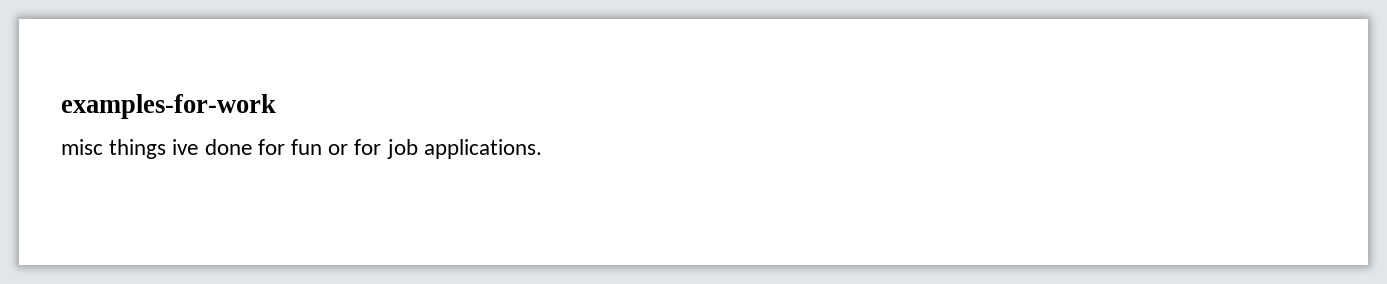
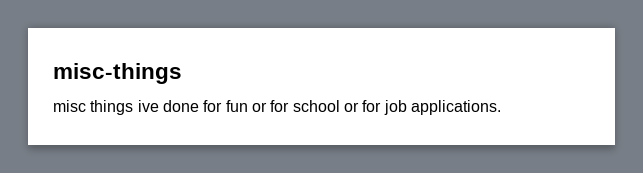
[61,94,276,119] examples-for-work -> [53,63,182,84] misc-things
(382, 147) none -> [292,100,382,112] school or for

